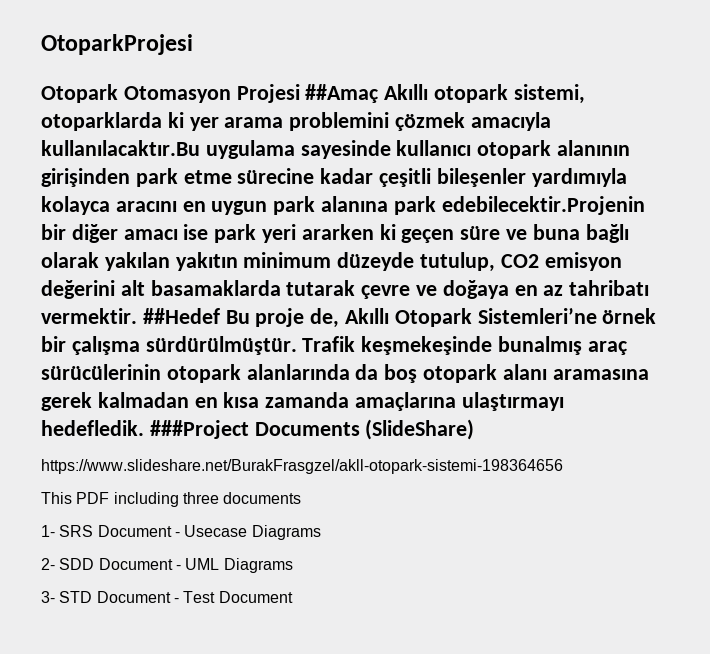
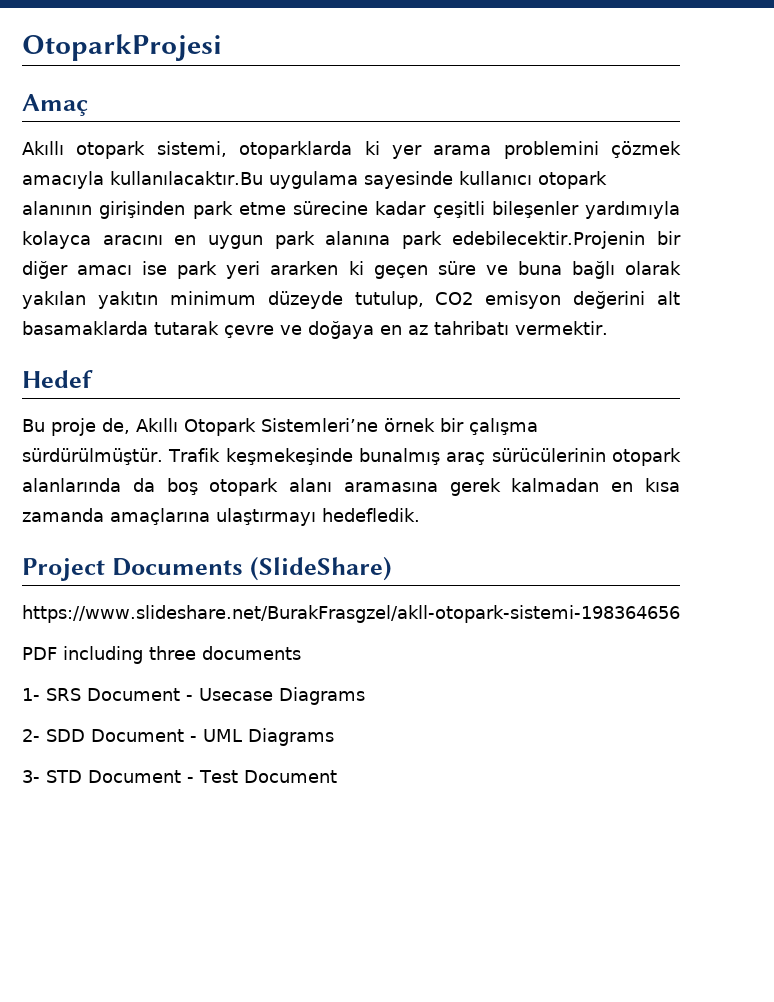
[41,84,379,103] Otopark Otomasyon Projesi ##Amaç -> [22,94,88,116] Amaç //
[142,308,220,324] ##Hedef -> [22,370,93,388] // Hedef //
[149,420,249,439] ###Project -> [22,558,105,581] // Project
[41,492,72,504] This -> (680, 614) none

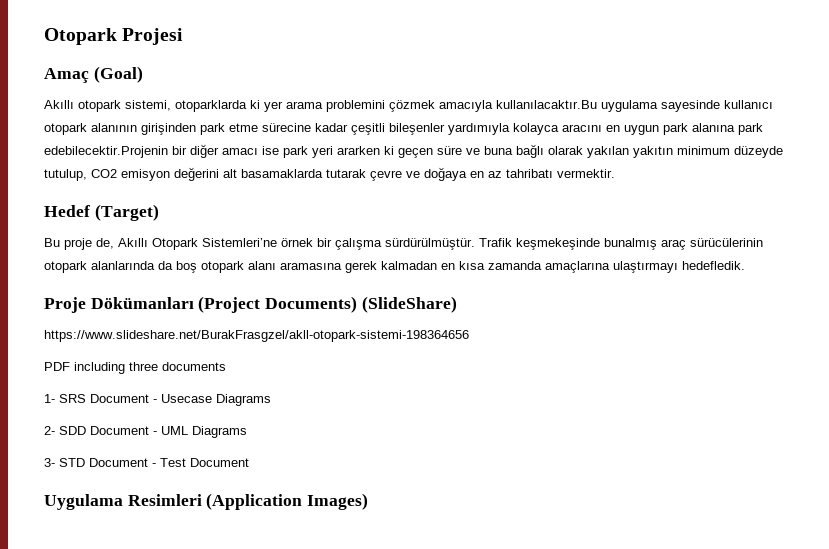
[22,34,222,61] OtoparkProjesi -> [44,28,184,45] Otopark Projesi
(88, 105) none -> [93,66,143,83] (Goal)
(93, 379) none -> [94,204,159,221] (Target)
[22,558,243,581] Project Documents -> [44,296,358,313] Proje Dökümanları (Project Documents)
(337, 776) none -> [44,493,369,510] // Uygulama Resimleri (Application Images)

